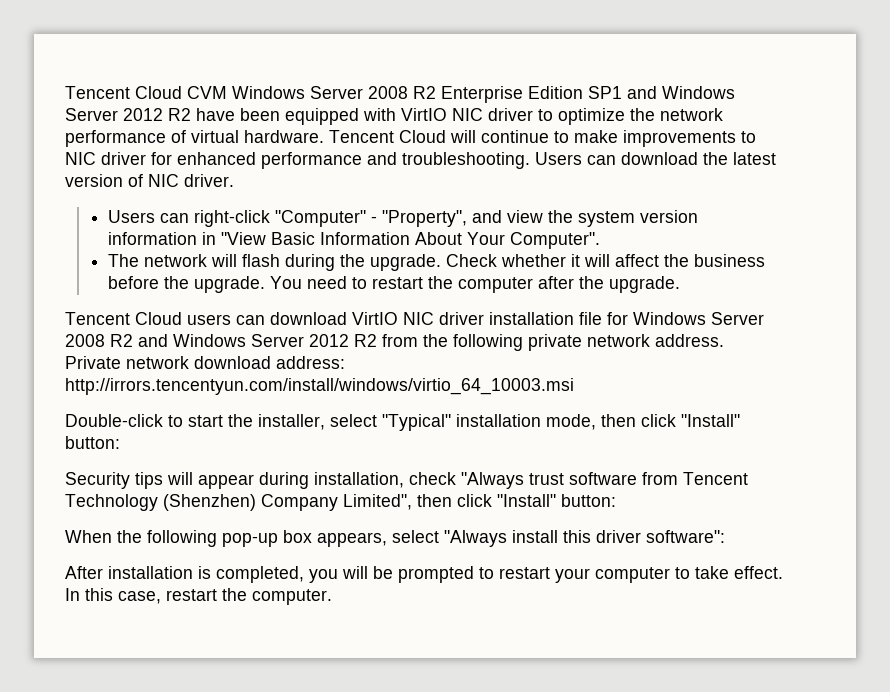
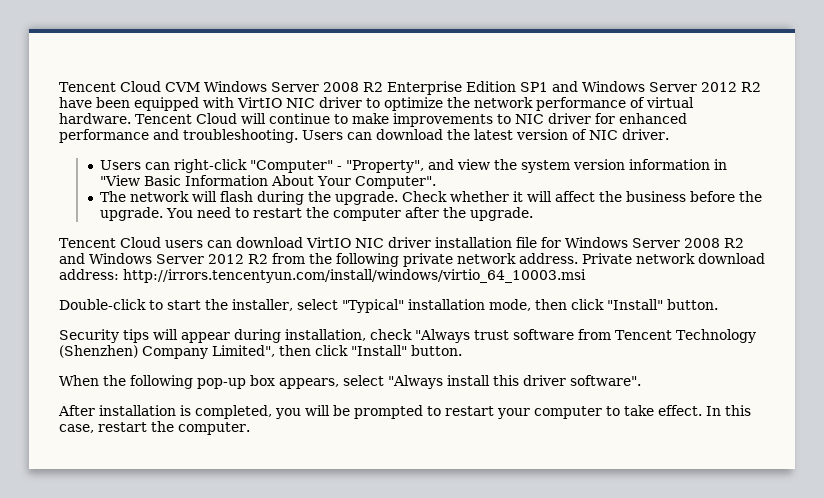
[65,436,120,449] button: -> [666,299,718,310] button.
[561,494,616,507] button: -> [411,345,462,356] button.
[646,530,725,543] software": -> [570,375,641,386] software".

